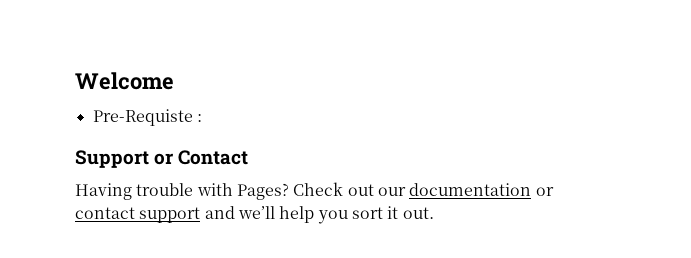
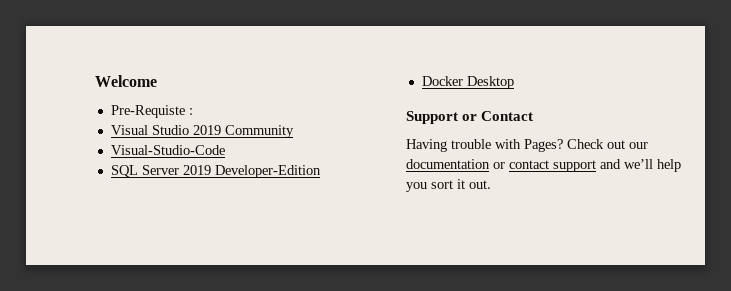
(202, 118) none -> [110,125,294,138] [110,145,225,155] [110,165,321,178] [421,76,514,89] // Visual Studio 2019 Community // Visual-Studio-Code // SQL Server 2019 Developer-Edition // Docker Desktop

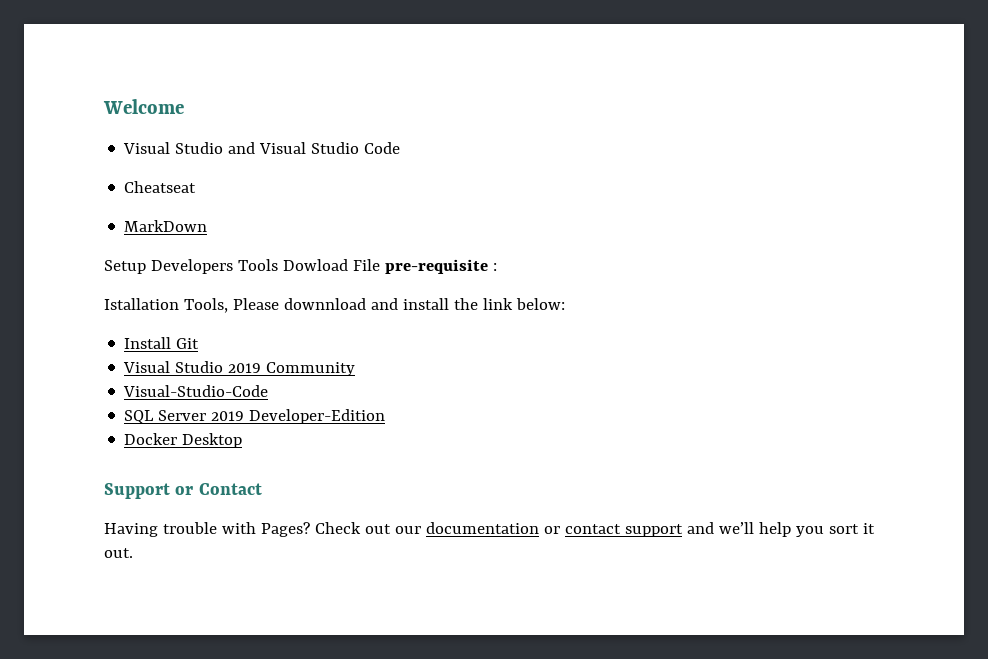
[110,105,193,118] Pre-Requiste : -> [123,142,401,154] [124,181,197,193] [124,220,208,232] [104,259,497,274] [104,298,565,313] [124,337,200,349] Visual Studio and Visual Studio Code // Cheatseat // MarkDown // Setup Developers Tools Dowload File pre-requisite : // Istallation Tools, Please downnload and install the link below: // Install Git

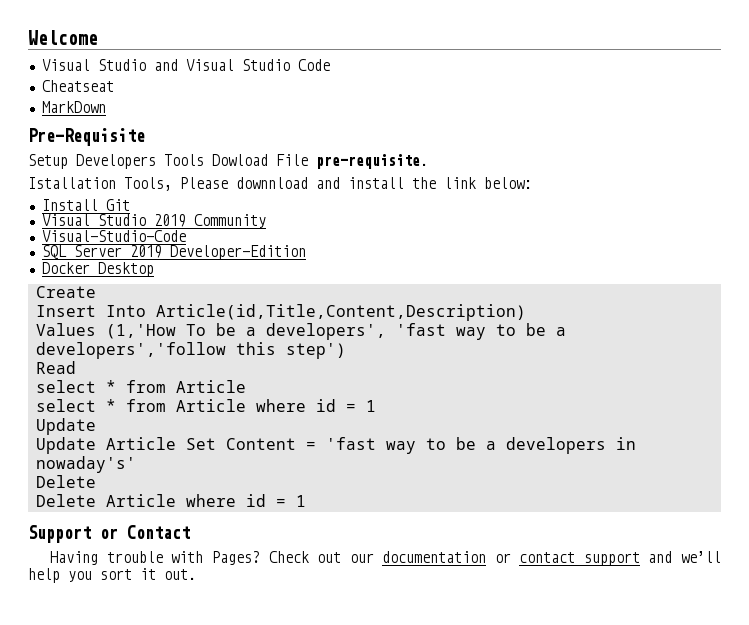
(208, 226) none -> [28,128,145,146] // Pre-Requisite
[384,259,497,274] pre-requisite : -> [316,154,428,169] pre-requisite.
(243, 440) none -> [35,286,96,298] [35,304,526,321] [35,323,566,340] [35,342,346,359] [35,361,76,374] [35,380,246,393] [35,399,376,412] [35,418,96,435] [35,437,636,454] [35,456,136,473] [35,475,96,488] [35,494,306,507] // Create // Insert Into Article(id,Title,Content,Description) // Values (1,'How To be a developers', 'fast way to be a developers','follow this step') // Read // select * from Article // select * from Article where id = 1 // Update // Update Article Set Content = 'fast way to be a developers in nowaday's' // Delete // Delete Article where id = 1

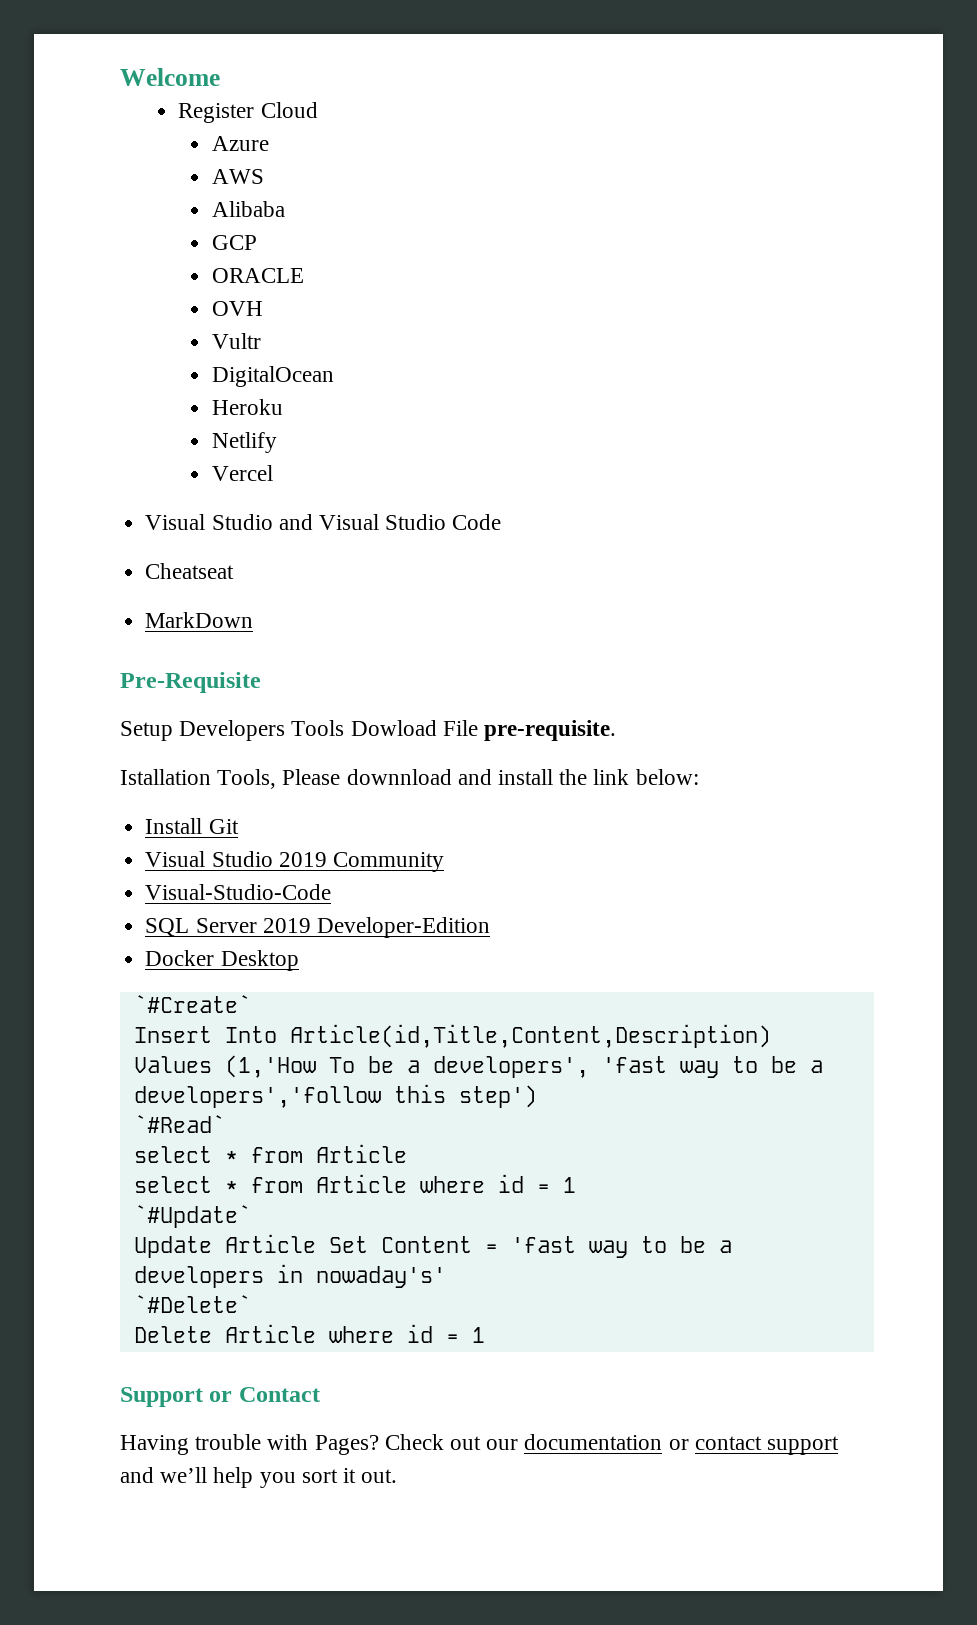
(98, 37) none -> [178,102,318,123] [211,136,269,151] [211,169,264,184] [211,201,285,217] [211,235,257,250] [211,268,304,283] [211,301,263,316] [211,333,261,349] [211,366,334,387] [211,399,283,415] [211,432,277,453] [211,465,273,481] // Register Cloud // Azure // AWS // Alibaba // GCP // ORACLE // OVH // Vultr // DigitalOcean // Heroku // Netlify // Vercel
[35,286,96,298] Create -> [133,995,251,1013] `#Create`
[35,361,76,374] Read -> [133,1115,225,1133] `#Read`
[35,418,96,435] Update -> [133,1205,251,1228] `#Update`
[35,475,96,488] Delete -> [133,1295,251,1313] `#Delete`

